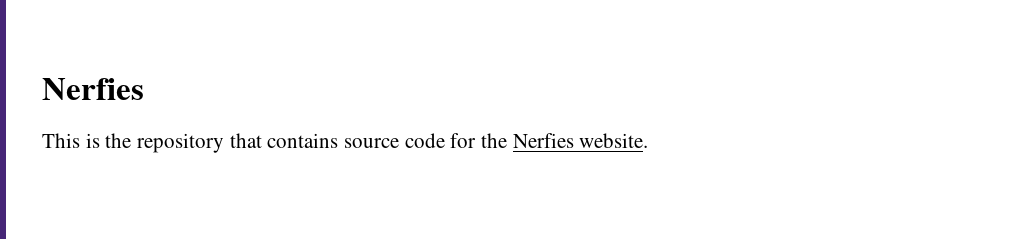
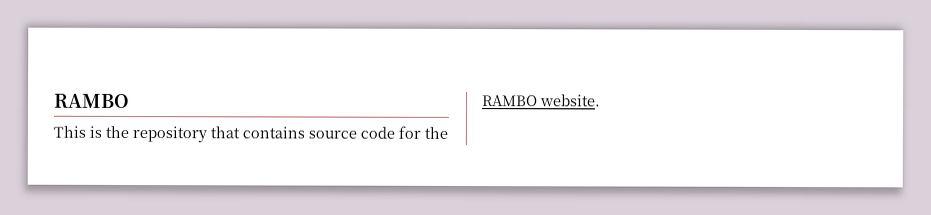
[42,78,144,100] Nerfies -> [53,93,130,109] RAMBO
[512,133,574,148] Nerfies -> [482,95,538,107] RAMBO

